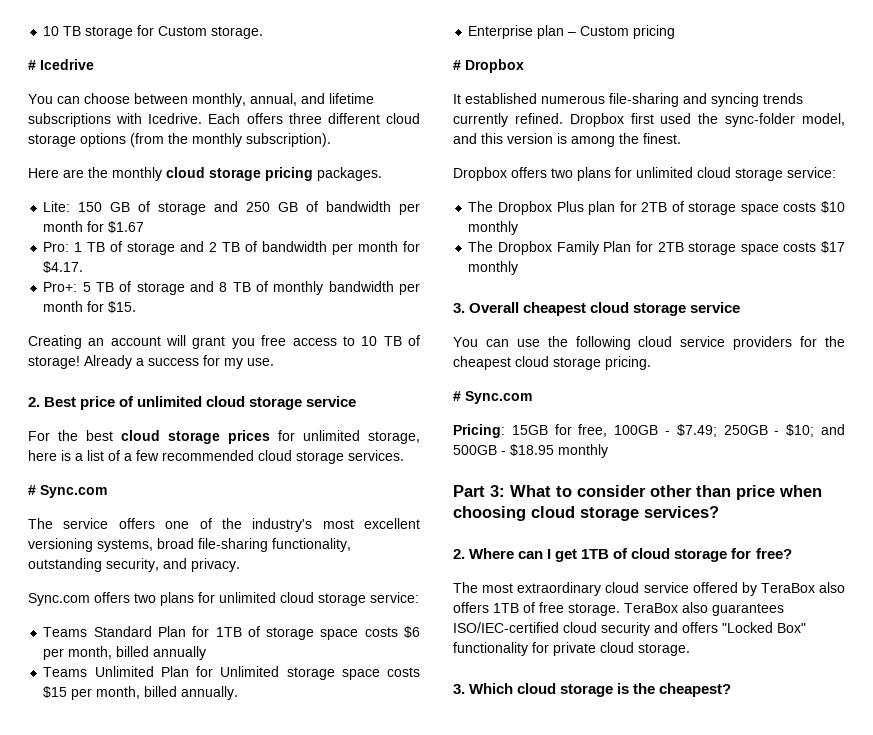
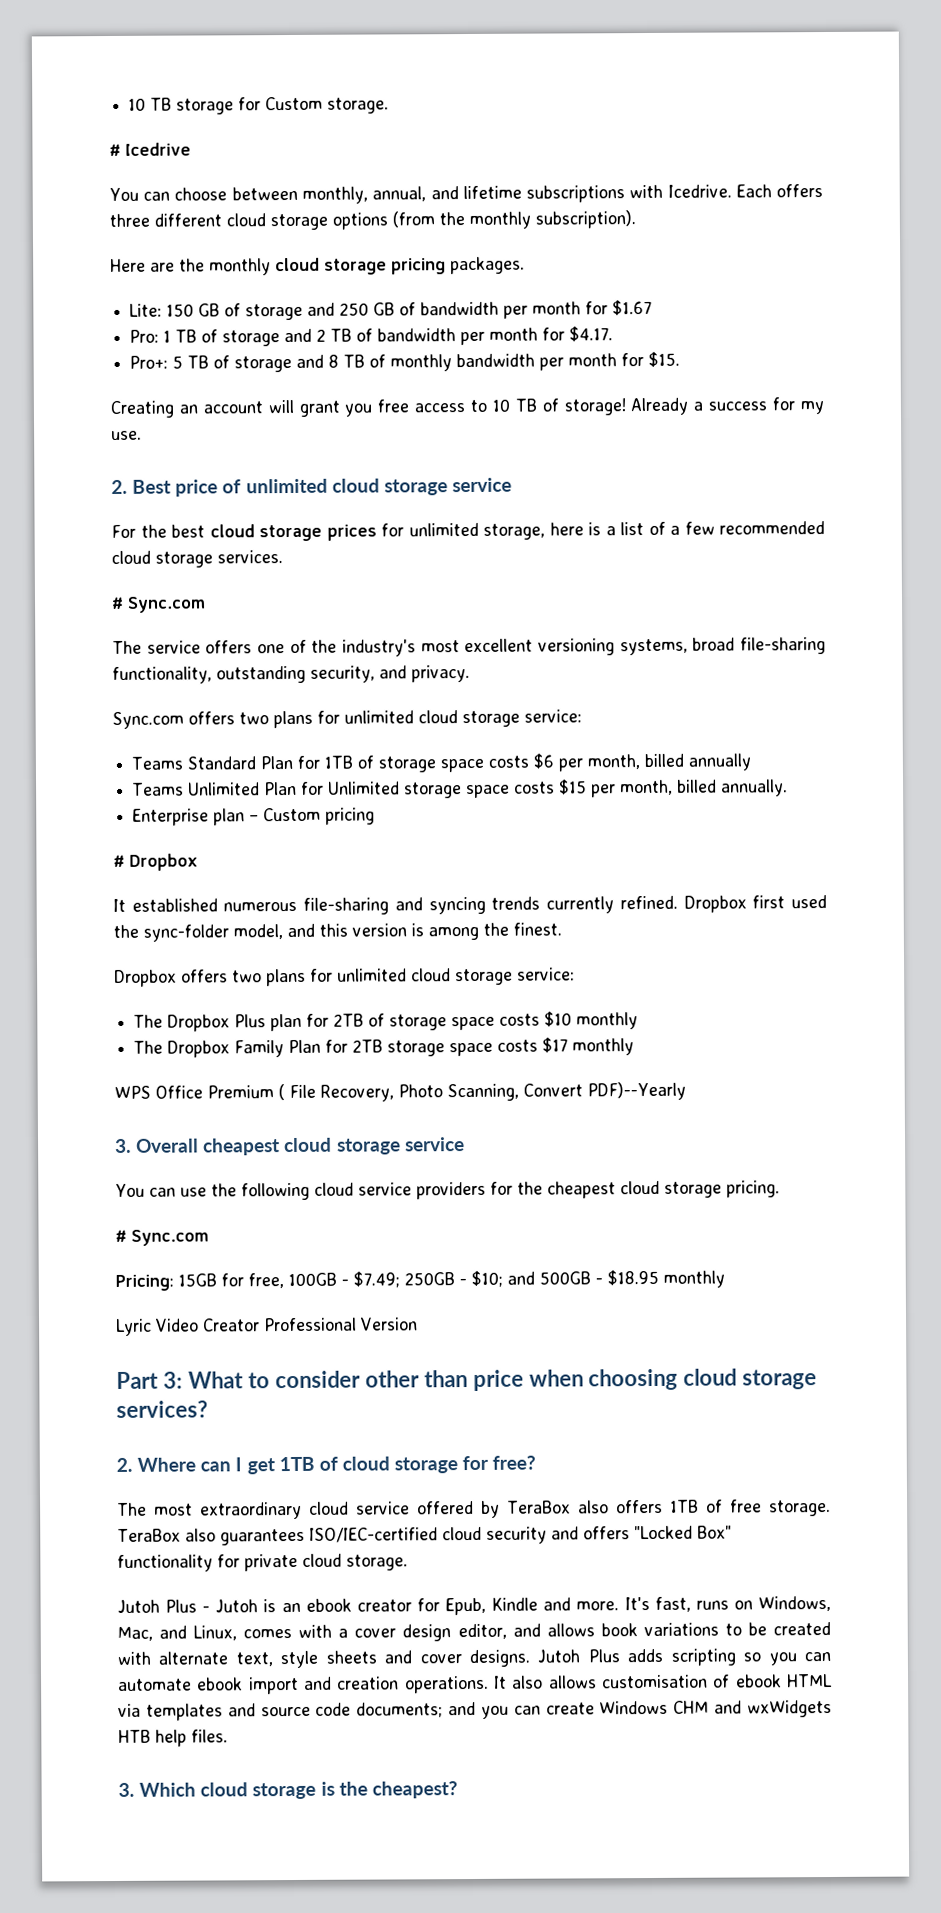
(519, 268) none -> [114,1081,686,1102] // WPS Office Premium ( File Recovery, Photo Scanning, Convert PDF)--Yearly
(608, 451) none -> [116,1317,418,1336] // Lyric Video Creator Professional Version
(690, 649) none -> [117,1595,832,1616] [117,1621,832,1642] [117,1648,832,1669] [118,1673,834,1695] [118,1699,832,1721] [118,1729,228,1747] // Jutoh Plus - Jutoh is an ebook creator for Epub, Kindle and more. It's fast, runs on Windows, Mac, and Linux, comes with a cover design editor, and allows book variations to be created with alternate text, style sheets and cover designs. Jutoh Plus adds scripting so you can automate ebook import and creation operations. It also allows customisation of ebook HTML via templates and source code documents; and you can create Windows CHM and wxWidgets HTB help files.

